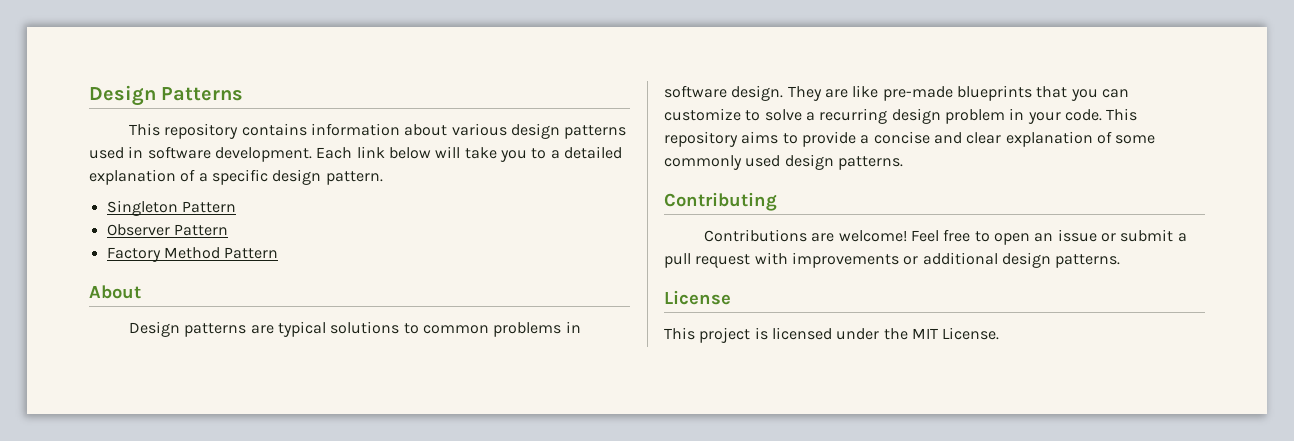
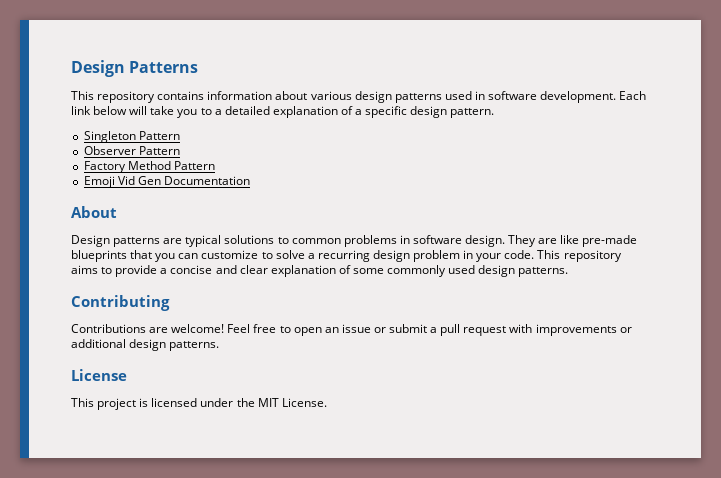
(279, 253) none -> [83,176,250,188] // Emoji Vid Gen Documentation

